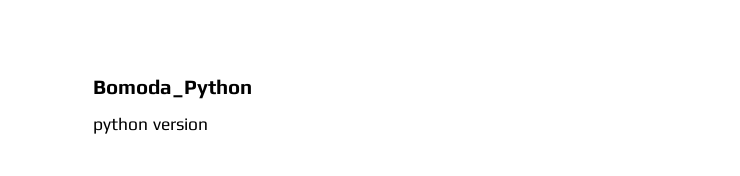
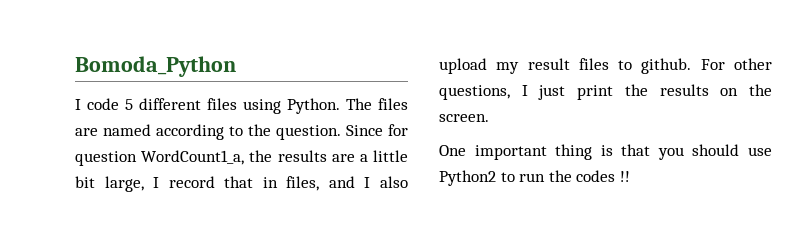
[93,117,208,134] python version -> [75,98,408,114] [75,124,408,140] [75,150,408,166] [75,176,408,192] [439,58,772,74] [439,84,772,100] [439,114,489,122] [439,144,772,160] [439,170,630,186] I code 5 different files using Python. The files are named according to the question. Since for question WordCount1_a, the results are a little bit large, I record that in files, and I also upload my result files to github. For other questions, I just print the results on the screen. // One important thing is that you should use Python2 to run the codes !!

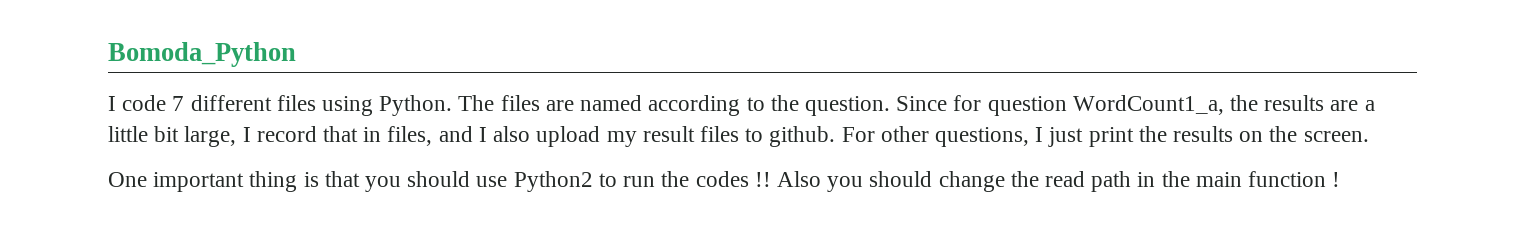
[125,99,133,110] 5 -> [172,96,185,111] 7
(630, 176) none -> [776,171,1341,192] Also you should change the read path in the main function !

